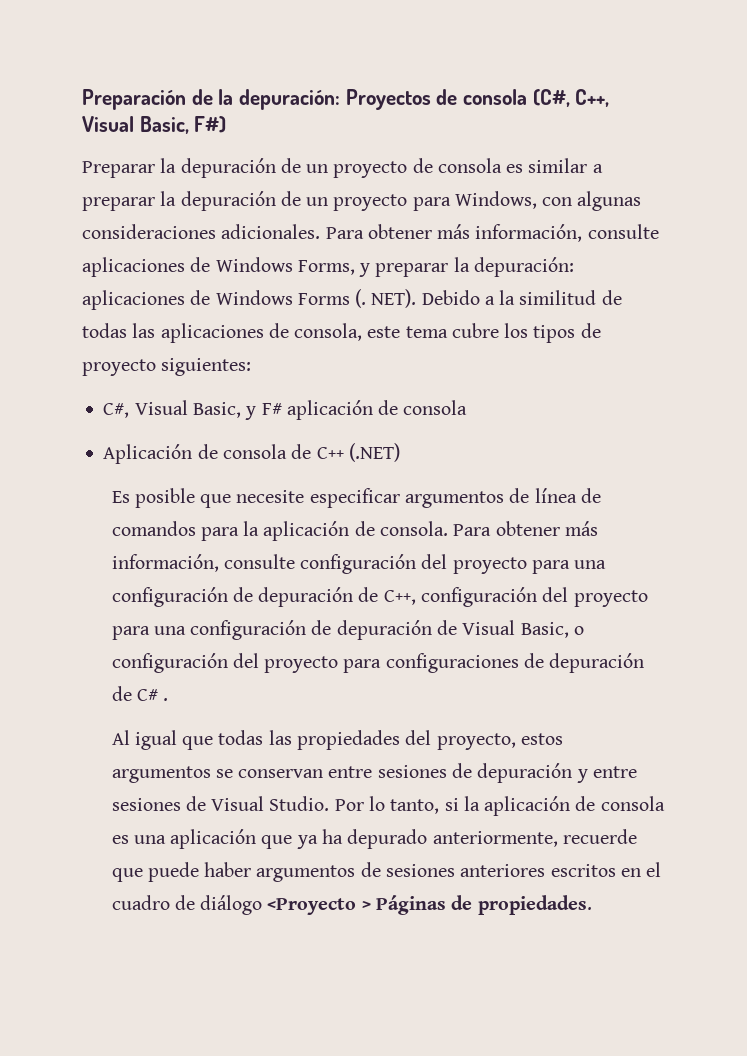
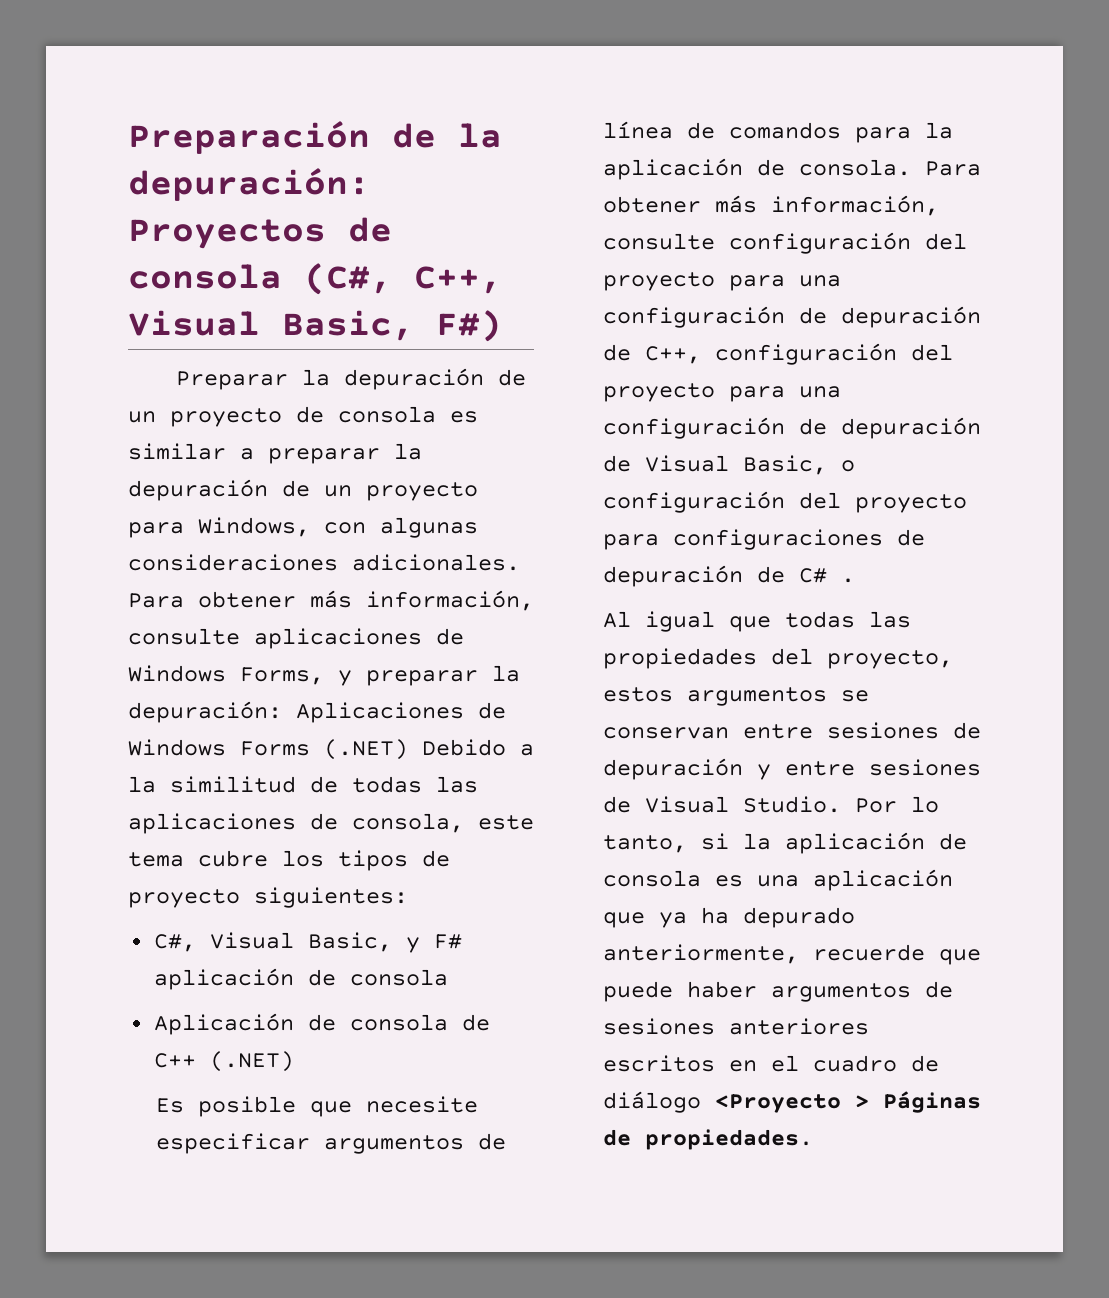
[82,290,185,310] aplicaciones -> [296,702,464,723] Aplicaciones
[355,289,417,308] (. NET). -> [324,739,408,760] (.NET)

